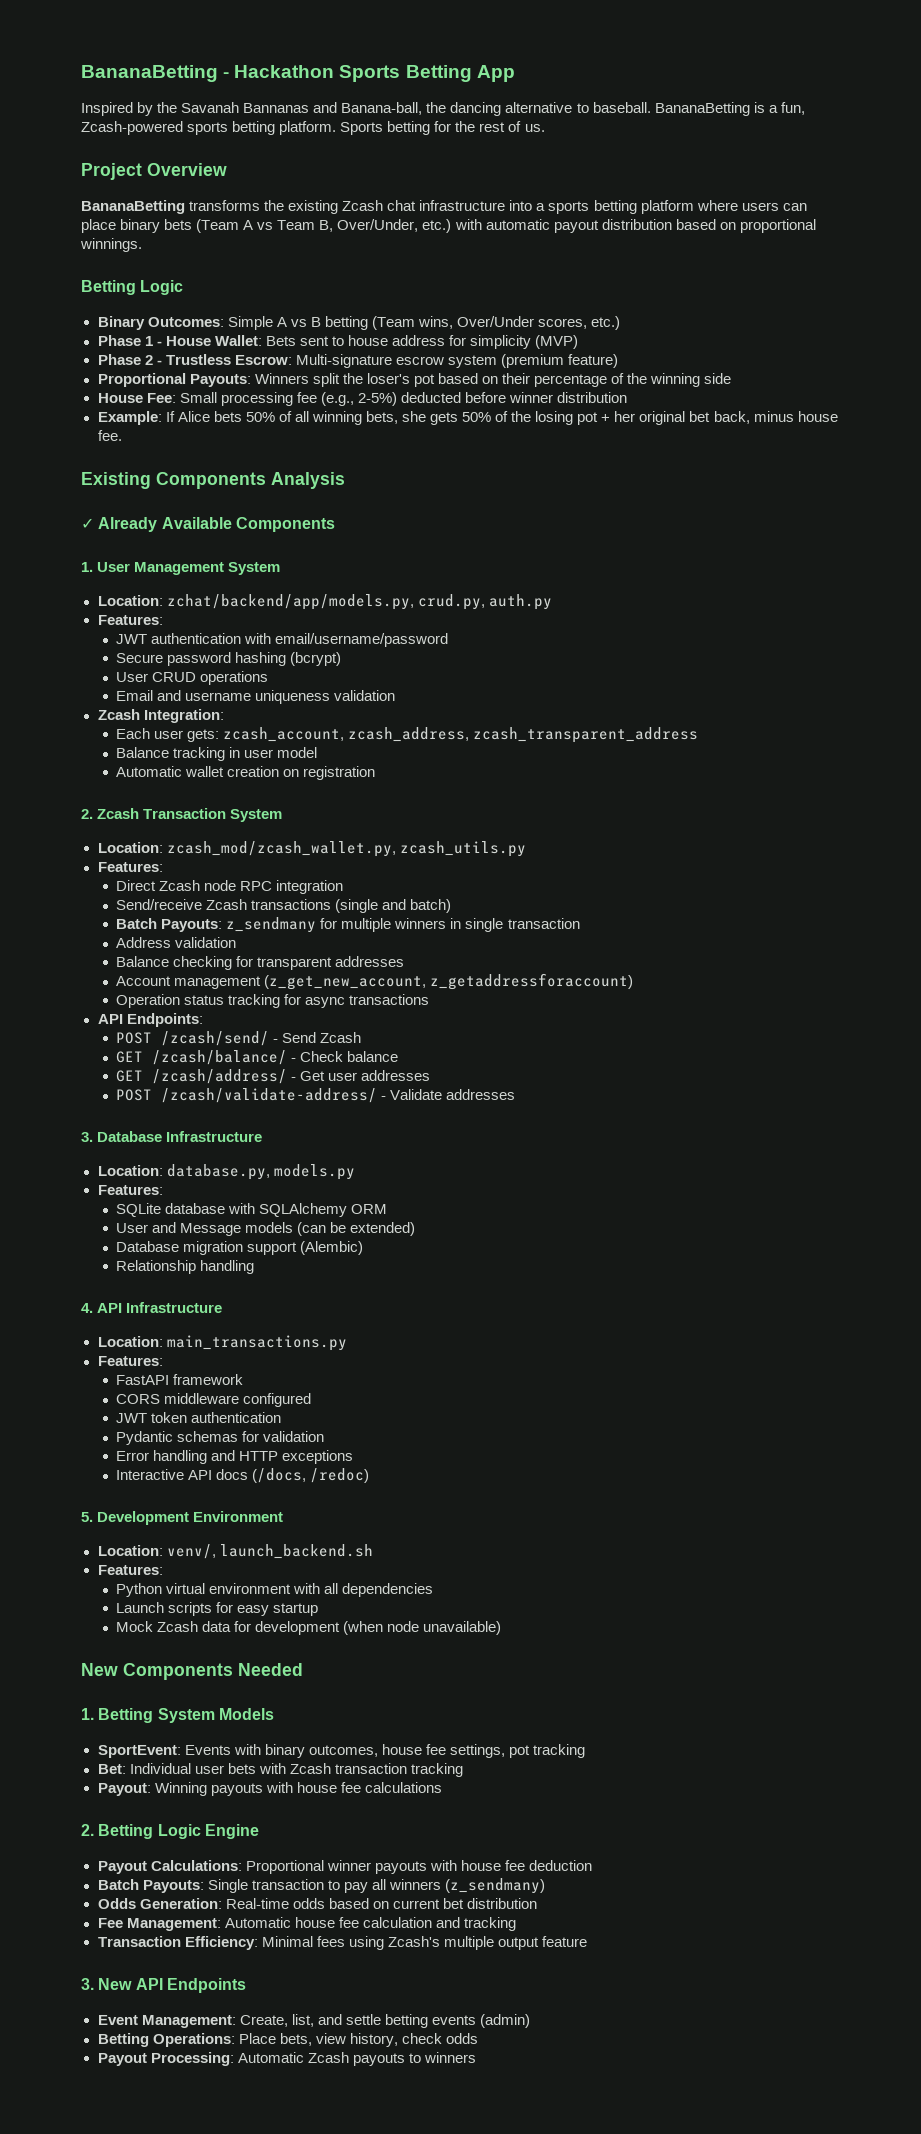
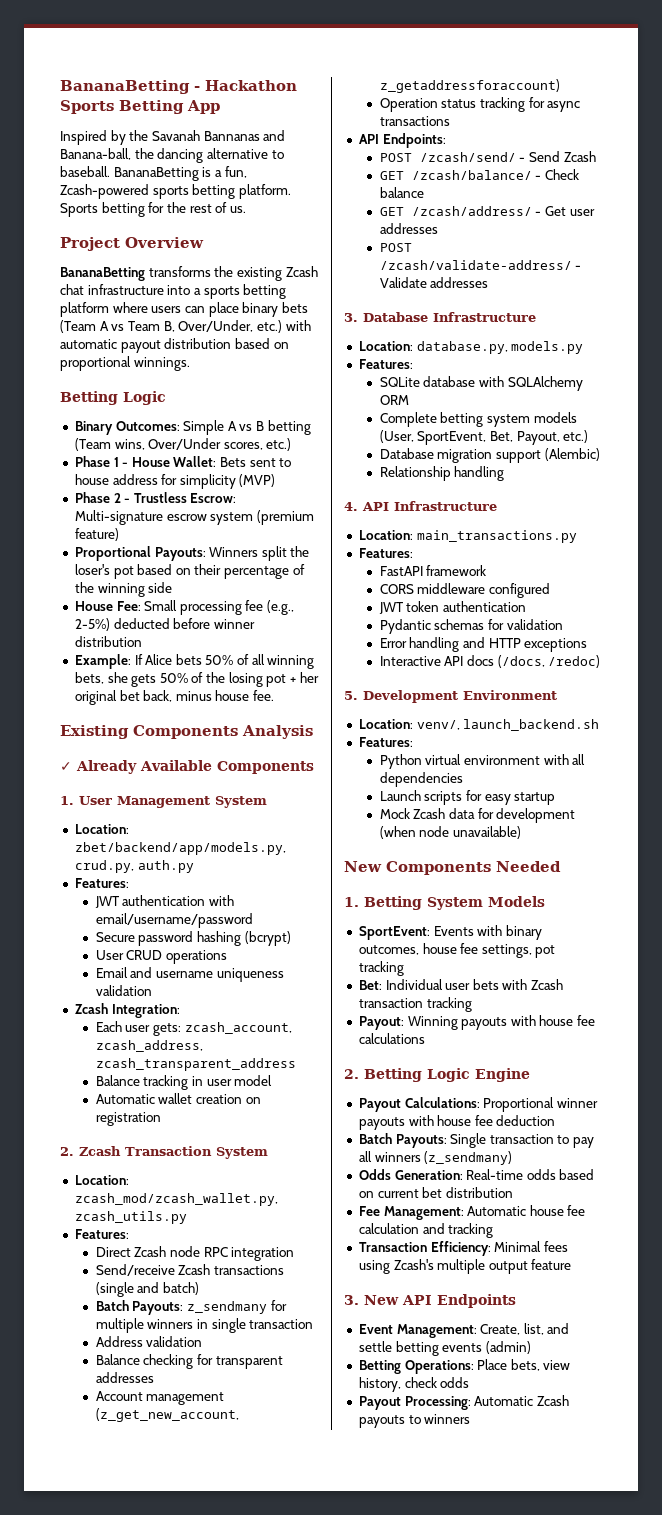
[166,594,414,610] zchat/backend/app/models.py, -> [74,842,286,855] zbet/backend/app/models.py,
[116,1222,416,1236] User and Message models (can be extended) -> [379,412,577,427] [379,430,589,445] Complete betting system models (User, SportEvent, Bet, Payout, etc.)

